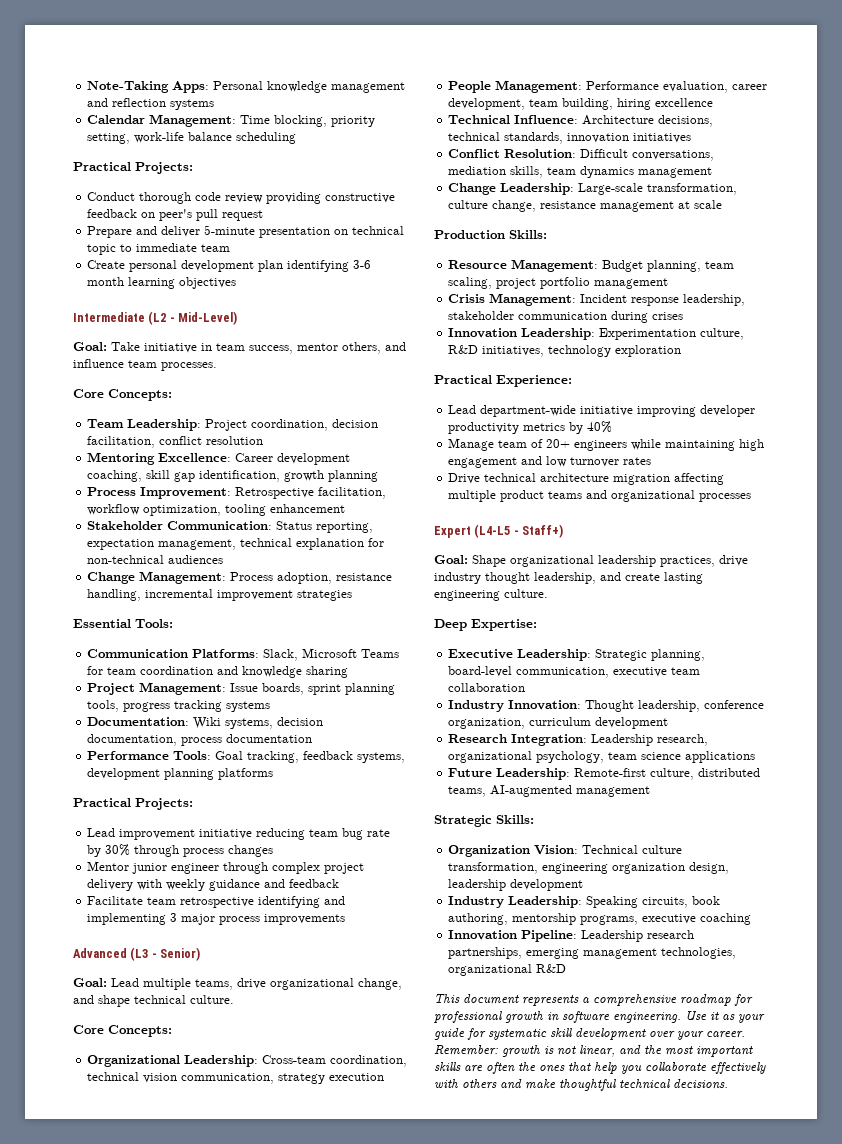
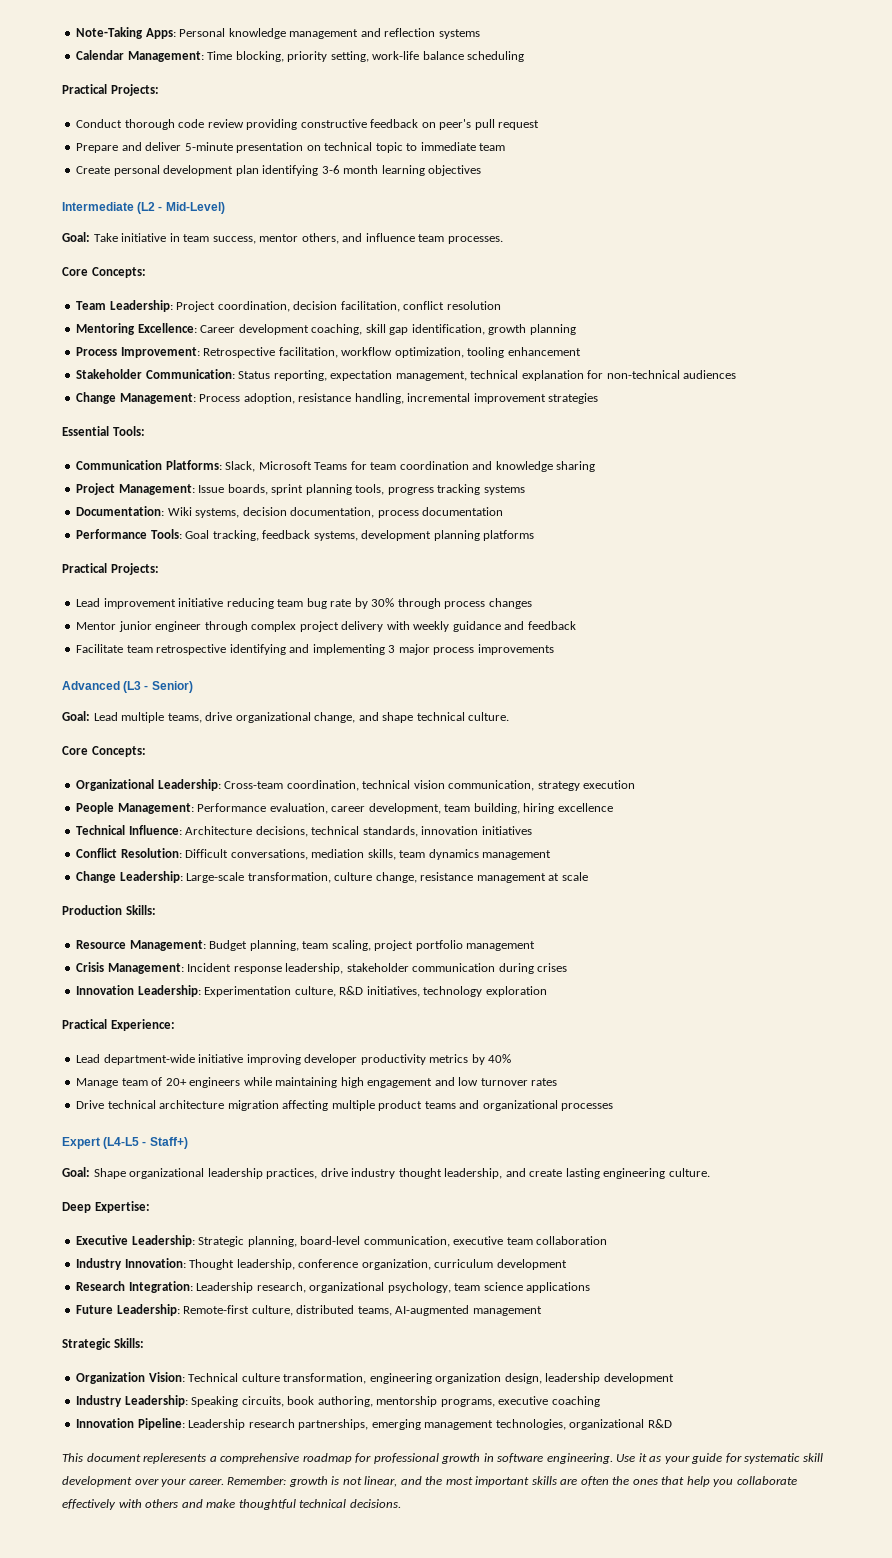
[522,995,579,1006] represents -> [143,1453,207,1464] repleresents

